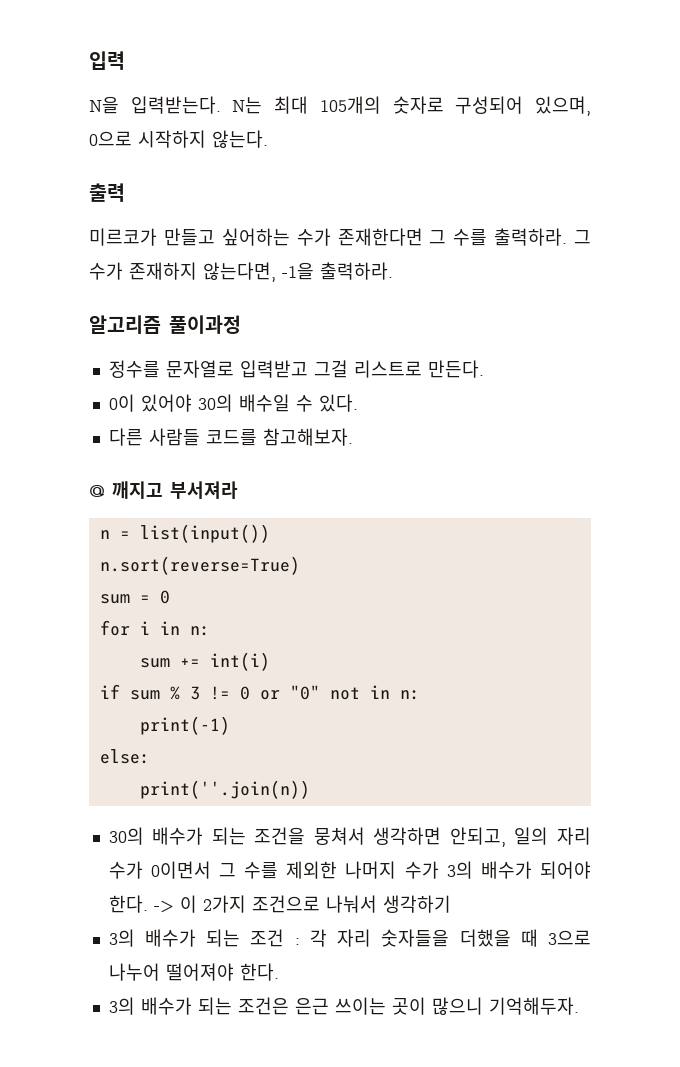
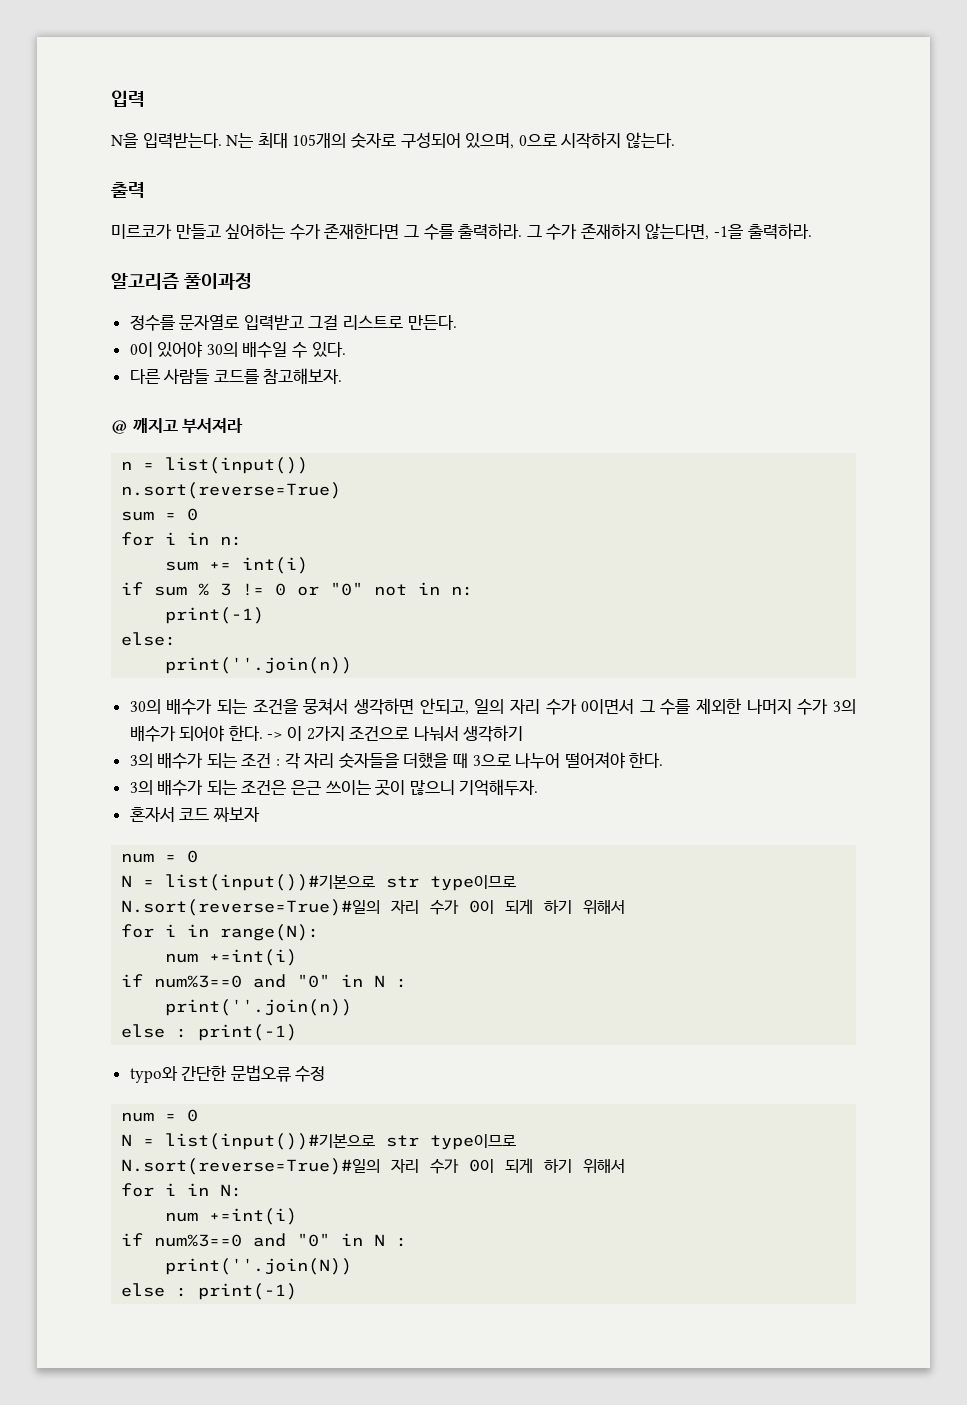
(579, 1006) none -> [129,807,260,822] [121,850,199,863] [121,874,517,891] [121,899,626,916] [121,924,320,941] [165,949,298,966] [121,974,408,988] [165,999,353,1016] [121,1024,298,1041] [129,1065,326,1083] [121,1109,199,1122] [121,1133,517,1150] [121,1158,626,1175] [121,1183,243,1197] [165,1208,298,1225] [121,1233,408,1247] [165,1258,353,1275] [121,1283,298,1300] // 혼자서 코드 짜보자 // num = 0 // N = list(input())#기본으로 str type이므로 // N.sort(reverse=True)#일의 자리 수가 0이 되게 하기 위해서 // for i in range(N): // num +=int(i) // if num%3==0 and "0" in N : // print(''.join(n)) // else : print(-1) // typo와 간단한 문법오류 수정 // num = 0 // N = list(input())#기본으로 str type이므로 // N.sort(reverse=True)#일의 자리 수가 0이 되게 하기 위해서 // for i in N: // num +=int(i) // if num%3==0 and "0" in N : // print(''.join(N)) // else : print(-1)

